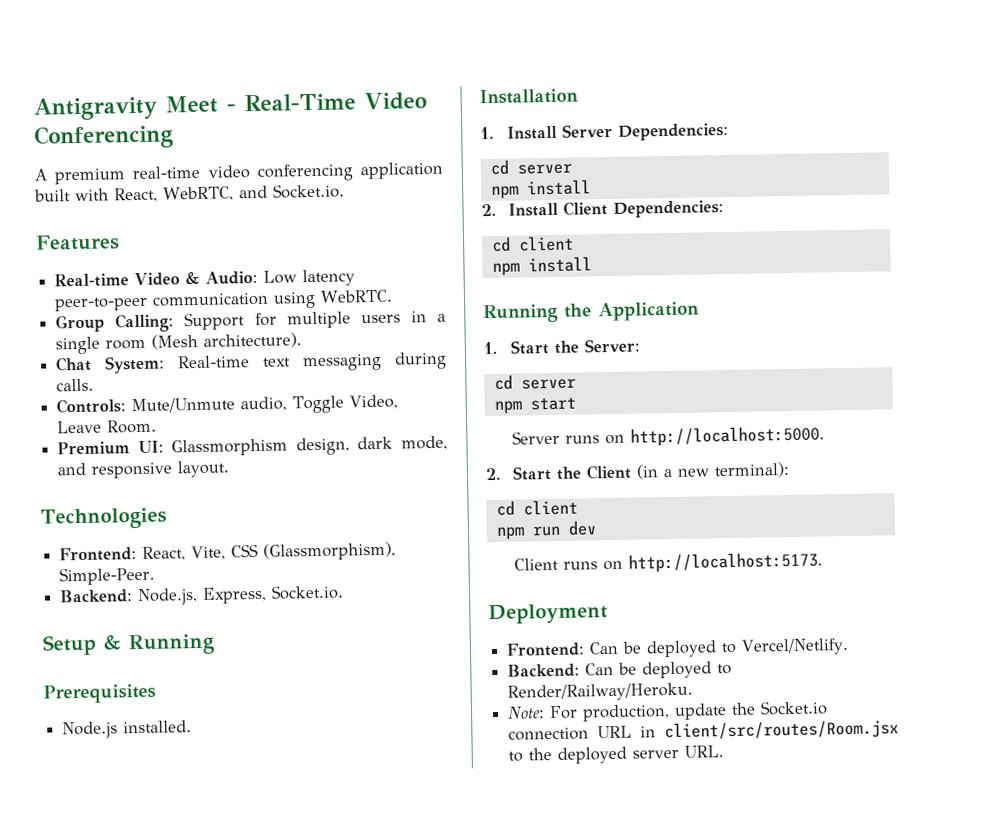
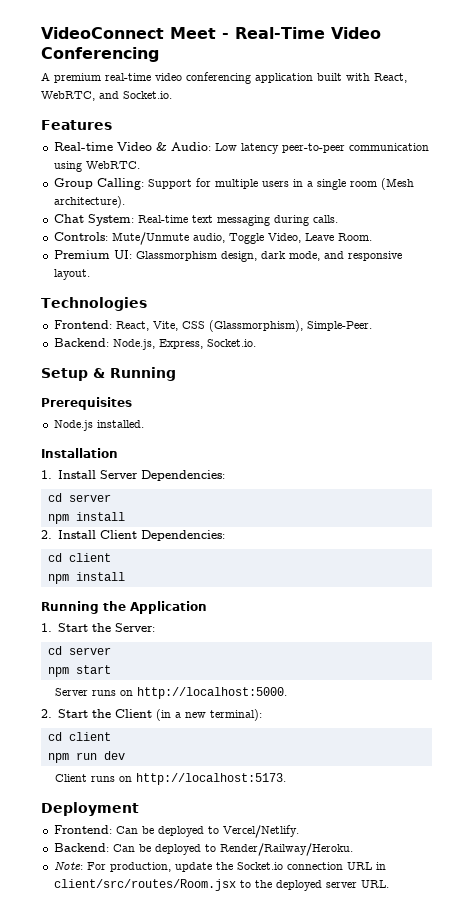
[33,96,158,121] Antigravity -> [41,27,164,39] VideoConnect

